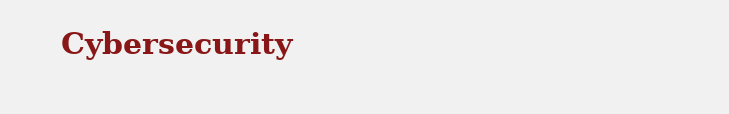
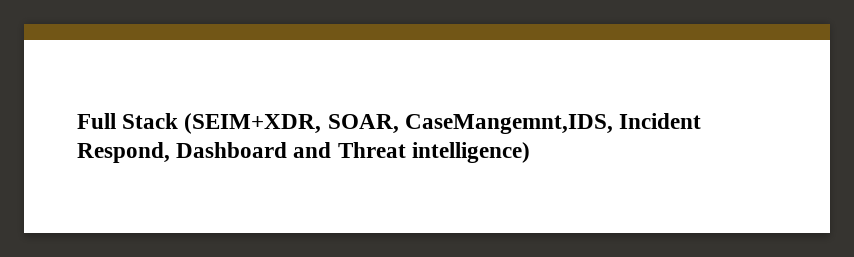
[61,31,294,60] Cybersecurity -> [77,113,702,134] [77,142,530,163] Full Stack (SEIM+XDR, SOAR, CaseMangemnt,IDS, Incident Respond, Dashboard and Threat intelligence)

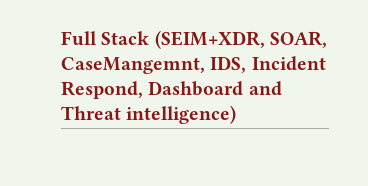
[404,114,613,134] CaseMangemnt,IDS, -> [61,56,247,74] CaseMangemnt, IDS,

